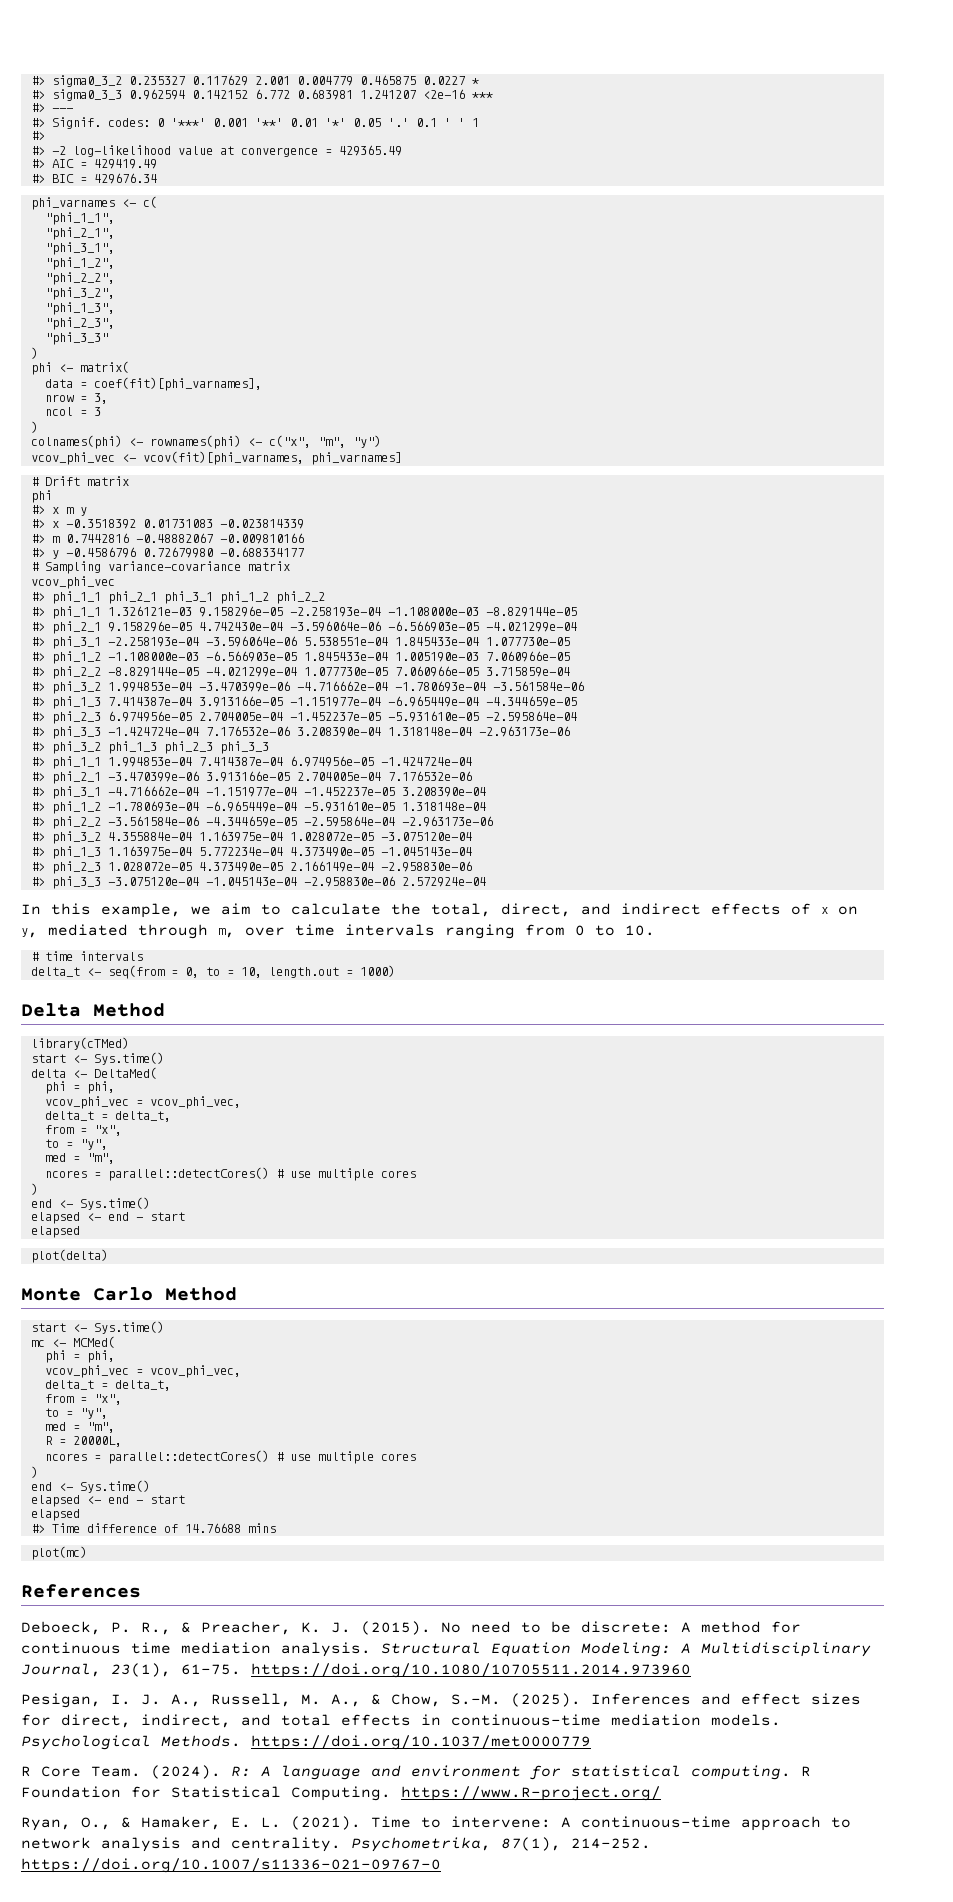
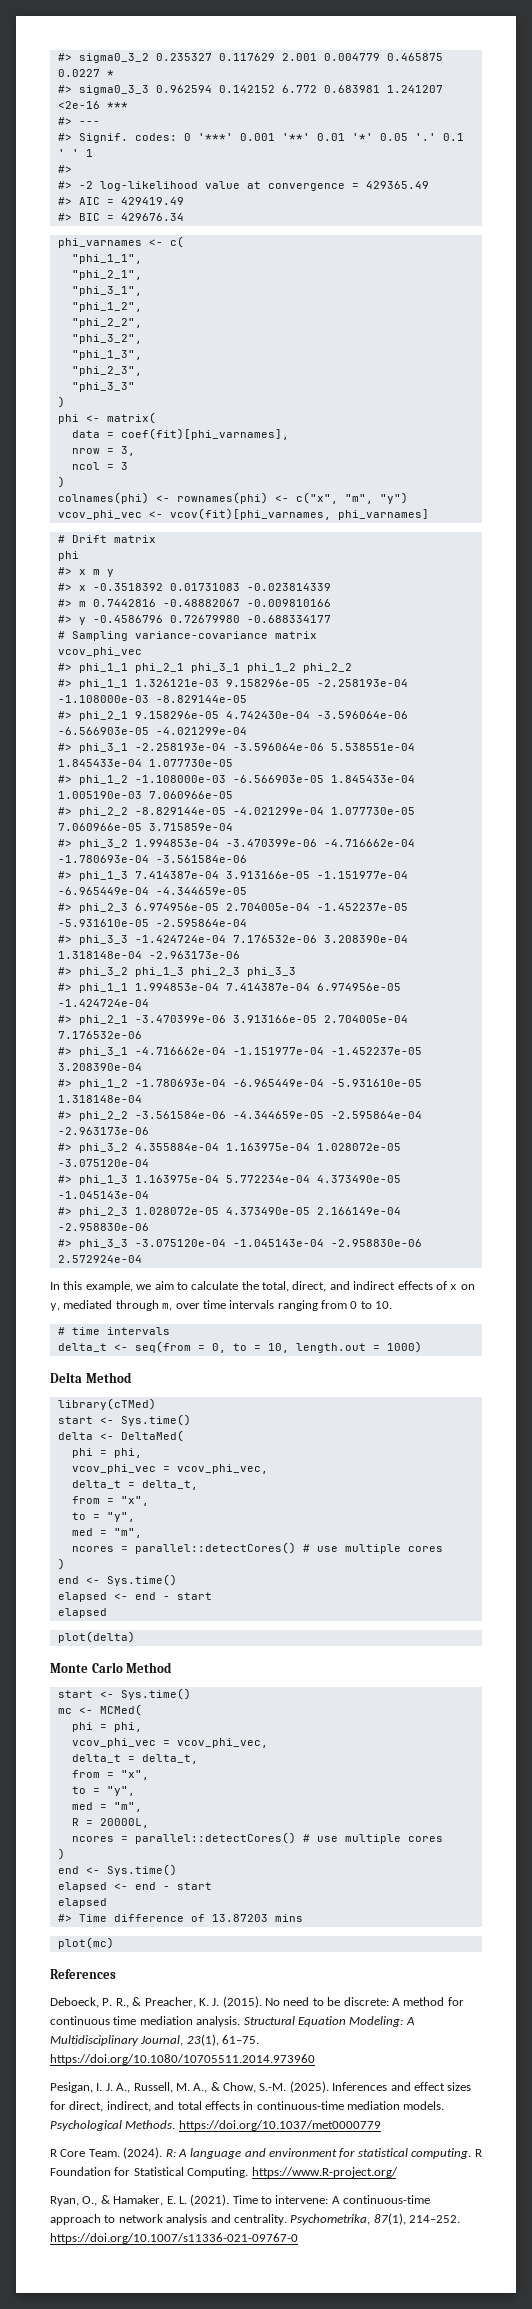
[184,1523,241,1533] 14.76688 -> [211,1914,268,1922] 13.87203

